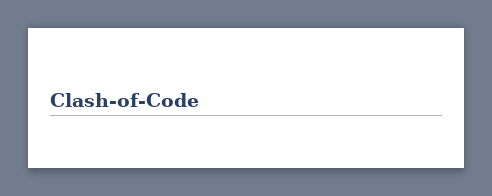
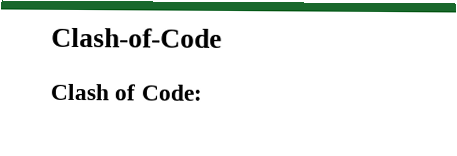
(199, 100) none -> [50,83,202,101] // Clash of Code:

